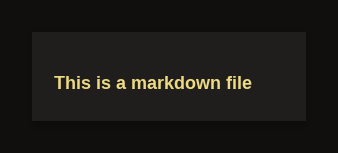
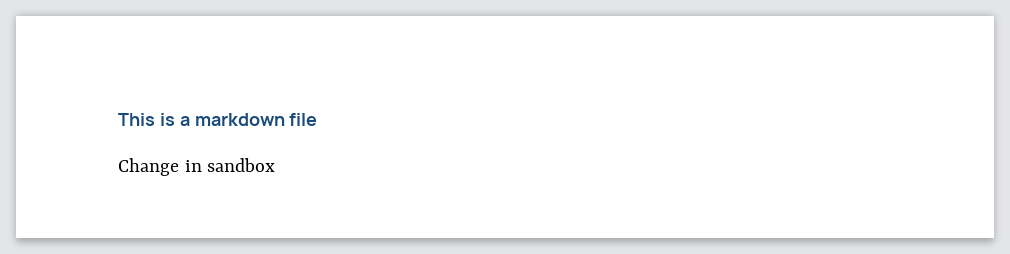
(252, 82) none -> [118,158,276,176] // Change in sandbox

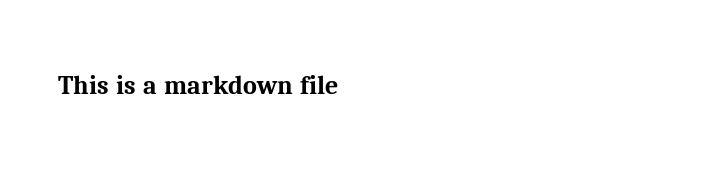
[118,158,276,176] // Change in sandbox -> (338, 84) none

